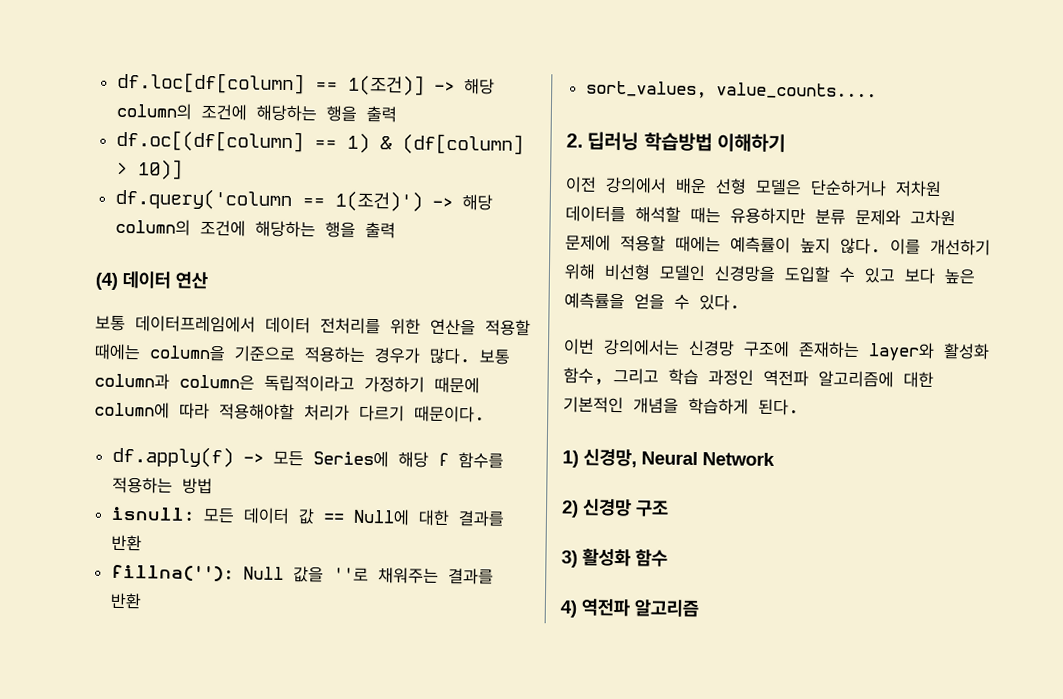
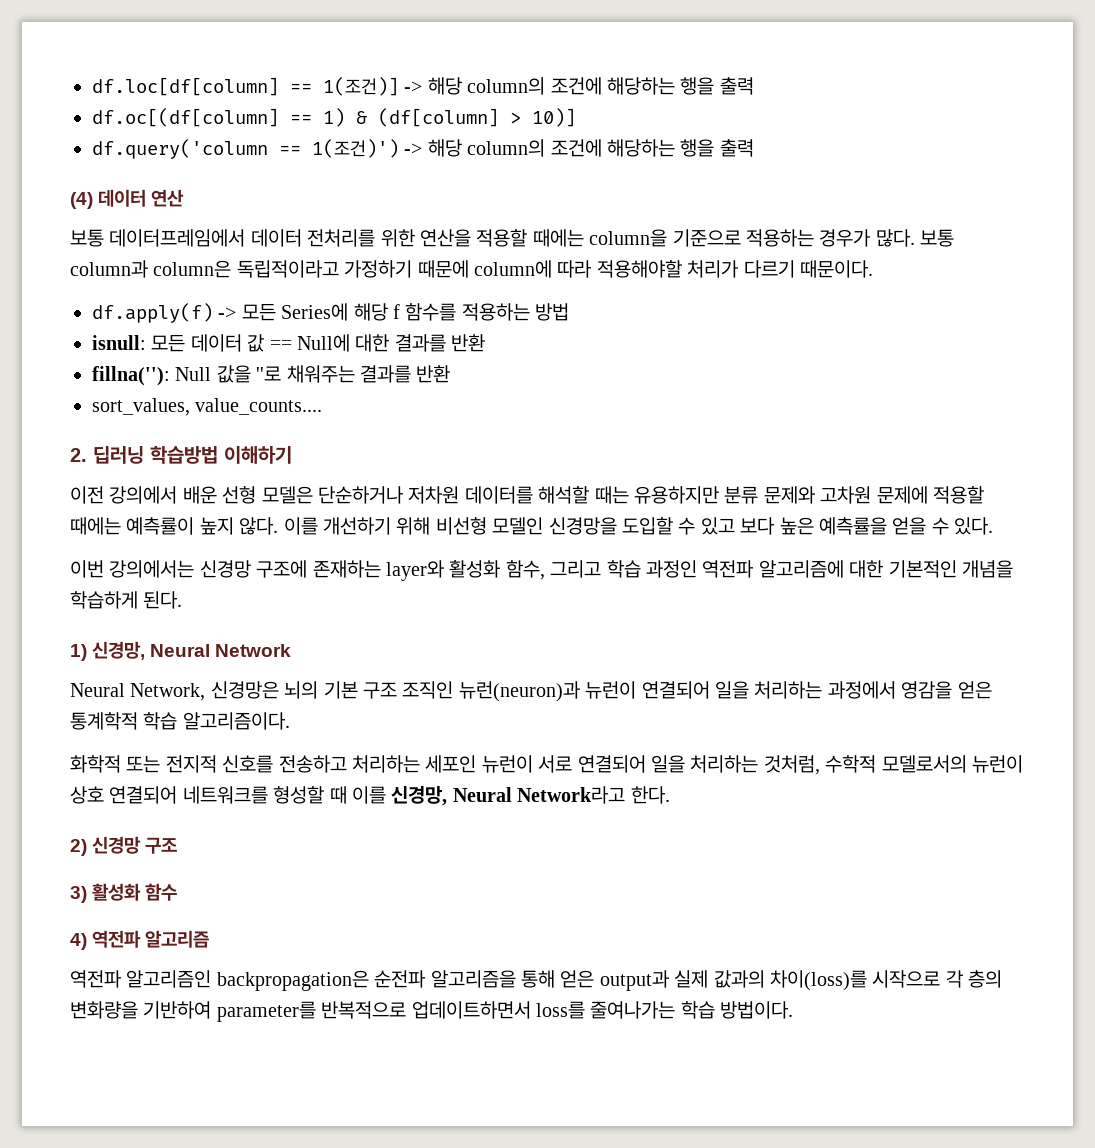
(775, 459) none -> [70,681,992,702] [70,712,290,730] [70,755,1023,775] [70,786,670,806] // Neural Network, 신경망은 뇌의 기본 구조 조직인 뉴런(neuron)과 뉴런이 연결되어 일을 처리하는 과정에서 영감을 얻은 통계학적 학습 알고리즘이다. // 화학적 또는 전지적 신호를 전송하고 처리하는 세포인 뉴런이 서로 연결되어 일을 처리하는 것처럼, 수학적 모델로서의 뉴런이 상호 연결되어 네트워크를 형성할 때 이를 신경망, Neural Network라고 한다.
(699, 608) none -> [70,970,1003,991] [70,1001,794,1022] // 역전파 알고리즘인 backpropagation은 순전파 알고리즘을 통해 얻은 output과 실제 값과의 차이(loss)를 시작으로 각 층의 변화량을 기반하여 parameter를 반복적으로 업데이트하면서 loss를 줄여나가는 학습 방법이다.

